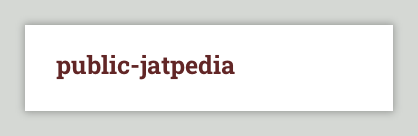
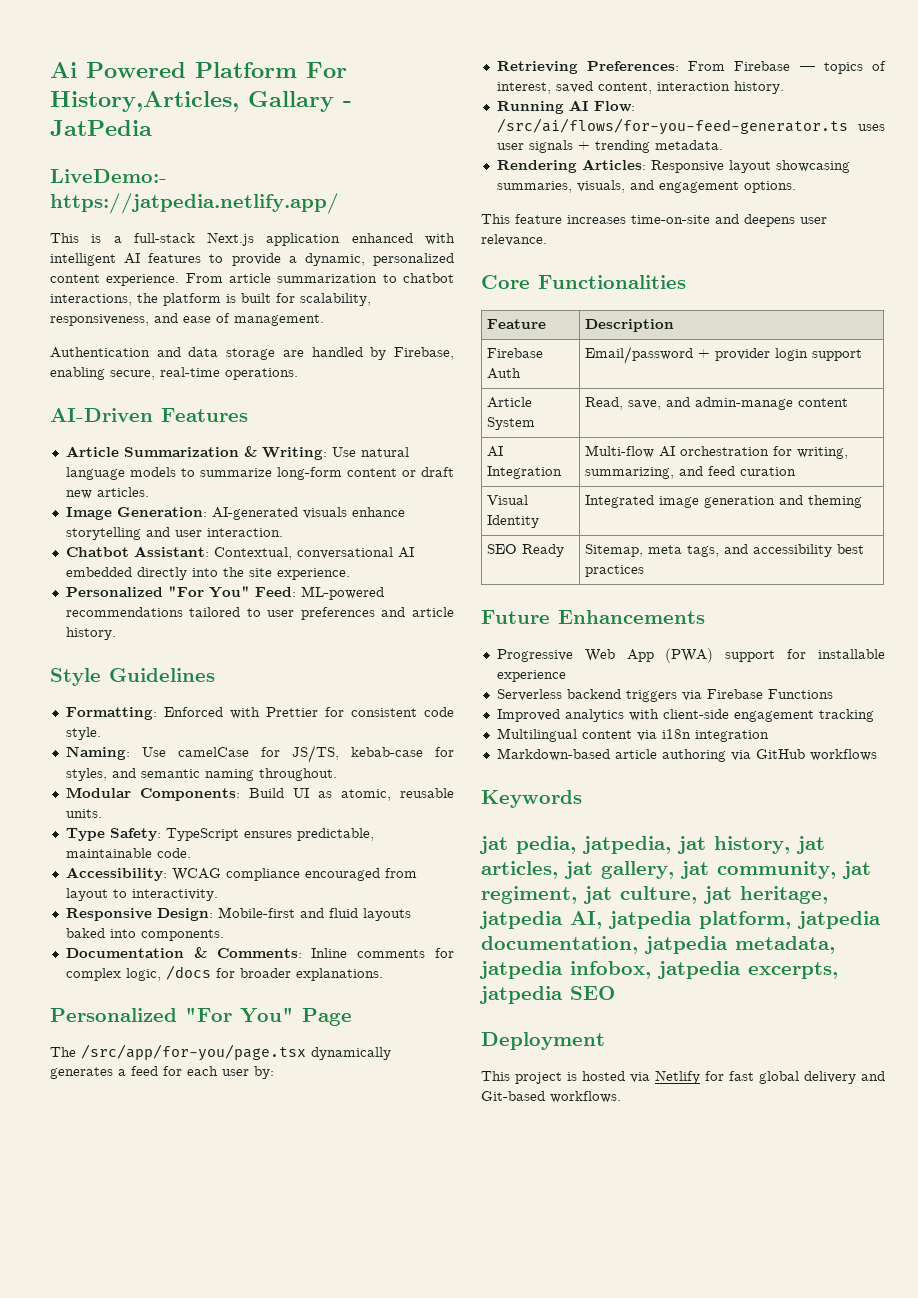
[56,54,235,80] public-jatpedia -> [50,62,347,78] [50,91,352,112] [50,120,152,136] [50,169,167,183] [50,193,339,214] [50,232,455,246] [50,253,454,266] [50,273,454,286] [50,293,371,306] [50,313,324,326] [50,347,455,360] [50,367,298,380] [50,408,248,422] [65,446,409,460] [65,467,455,480] [65,487,149,499] [65,507,405,520] [65,527,283,540] [65,546,414,560] [65,567,350,580] [65,586,384,600] [65,607,454,620] [65,627,116,640] [50,668,215,686] [65,707,454,720] [65,727,101,740] [65,745,454,763] [65,768,337,781] [65,787,454,801] [65,809,102,818] [65,828,374,841] [65,848,191,858] [65,867,417,881] [65,888,218,901] [65,907,411,921] [65,928,224,941] [65,947,454,958] [65,965,383,981] [50,1007,352,1026] [50,1044,391,1061] [50,1066,274,1079] [496,61,886,74] [496,81,784,94] [496,100,635,114] [496,118,885,135] [496,140,723,153] [496,159,850,173] [496,180,796,193] [481,214,827,227] [481,234,547,246] [481,275,686,289] [486,319,546,329] [584,319,674,332] [486,348,543,358] [486,368,521,379] [584,346,862,364] [486,397,532,408] [486,417,535,430] [584,397,848,410] [486,446,503,457] [486,466,562,479] [584,445,848,459] [584,466,796,479] [486,495,528,505] [486,515,539,528] [584,495,862,508] [486,544,564,557] [584,544,864,557] [584,565,644,577] [481,610,705,624] [496,648,886,663] [496,670,566,682] [496,689,833,702] [496,709,874,722] [496,728,769,742] [496,748,877,762] [481,790,582,808] [479,836,825,854] [481,861,871,879] [481,886,828,904] [479,911,881,929] [481,936,835,954] [479,961,838,979] [479,986,615,1004] [481,1032,605,1050] [481,1070,885,1084] [481,1091,621,1103] Ai Powered Platform For History,Articles, Gallary - JatPedia // LiveDemo:- https://jatpedia.netlify.app/ // This is a full-stack Next.js application enhanced with intelligent AI features to provide a dynamic, personalized content experience. From article summarization to chatbot interactions, the platform is built for scalability, responsiveness, and ease of management. // Authentication and data storage are handled by Firebase, enabling secure, real-time operations. // AI-Driven Features // Article Summarization & Writing: Use natural language models to summarize long-form content or draft new articles. // Image Generation: AI-generated visuals enhance storytelling and user interaction. // Chatbot Assistant: Contextual, conversational AI embedded directly into the site experience. // Personalized "For You" Feed: ML-powered recommendations tailored to user preferences and article history. // Style Guidelines // Formatting: Enforced with Prettier for consistent code style. // Naming: Use camelCase for JS/TS, kebab-case for styles, and semantic naming throughout. // Modular Components: Build UI as atomic, reusable units. // Type Safety: TypeScript ensures predictable, maintainable code. // Accessibility: WCAG compliance encouraged from layout to interactivity. // Responsive Design: Mobile-first and fluid layouts baked into components. // Documentation & Comments: Inline comments for complex logic, /docs for broader explanations. // Personalized "For You" Page // The /src/app/for-you/page.tsx dynamically generates a feed for each user by: // Retrieving Preferences: From Firebase — topics of interest, saved content, interaction history. // Running AI Flow: /src/ai/flows/for-you-feed-generator.ts uses user signals + trending metadata. // Rendering Articles: Responsive layout showcasing summaries, visuals, and engagement options. // This feature increases time-on-site and deepens user relevance. // Core Functionalities // Feature | Description // Firebase Auth | Email/password + provider login support // Article System | Read, save, and admin-manage content // AI Integration | Multi-flow AI orchestration for writing, summarizing, and feed curation // Visual Identity | Integrated image generation and theming // SEO Ready | Sitemap, meta tags, and accessibility best practices // Future Enhancements // Progressive Web App (PWA) support for installable experience // Serverless backend triggers via Firebase Functions // Improved analytics with client-side engagement tracking // Multilingual content via i18n integration // Markdown-based article authoring via GitHub workflows // Keywords // jat pedia, jatpedia, jat history, jat articles, jat gallery, jat community, jat regiment, jat culture, jat heritage, jatpedia AI, jatpedia platform, jatpedia documentation, jatpedia metadata, jatpedia infobox, jatpedia excerpts, jatpedia SEO // Deployment // This project is hosted via Netlify for fast global delivery and Git-based workflows.

